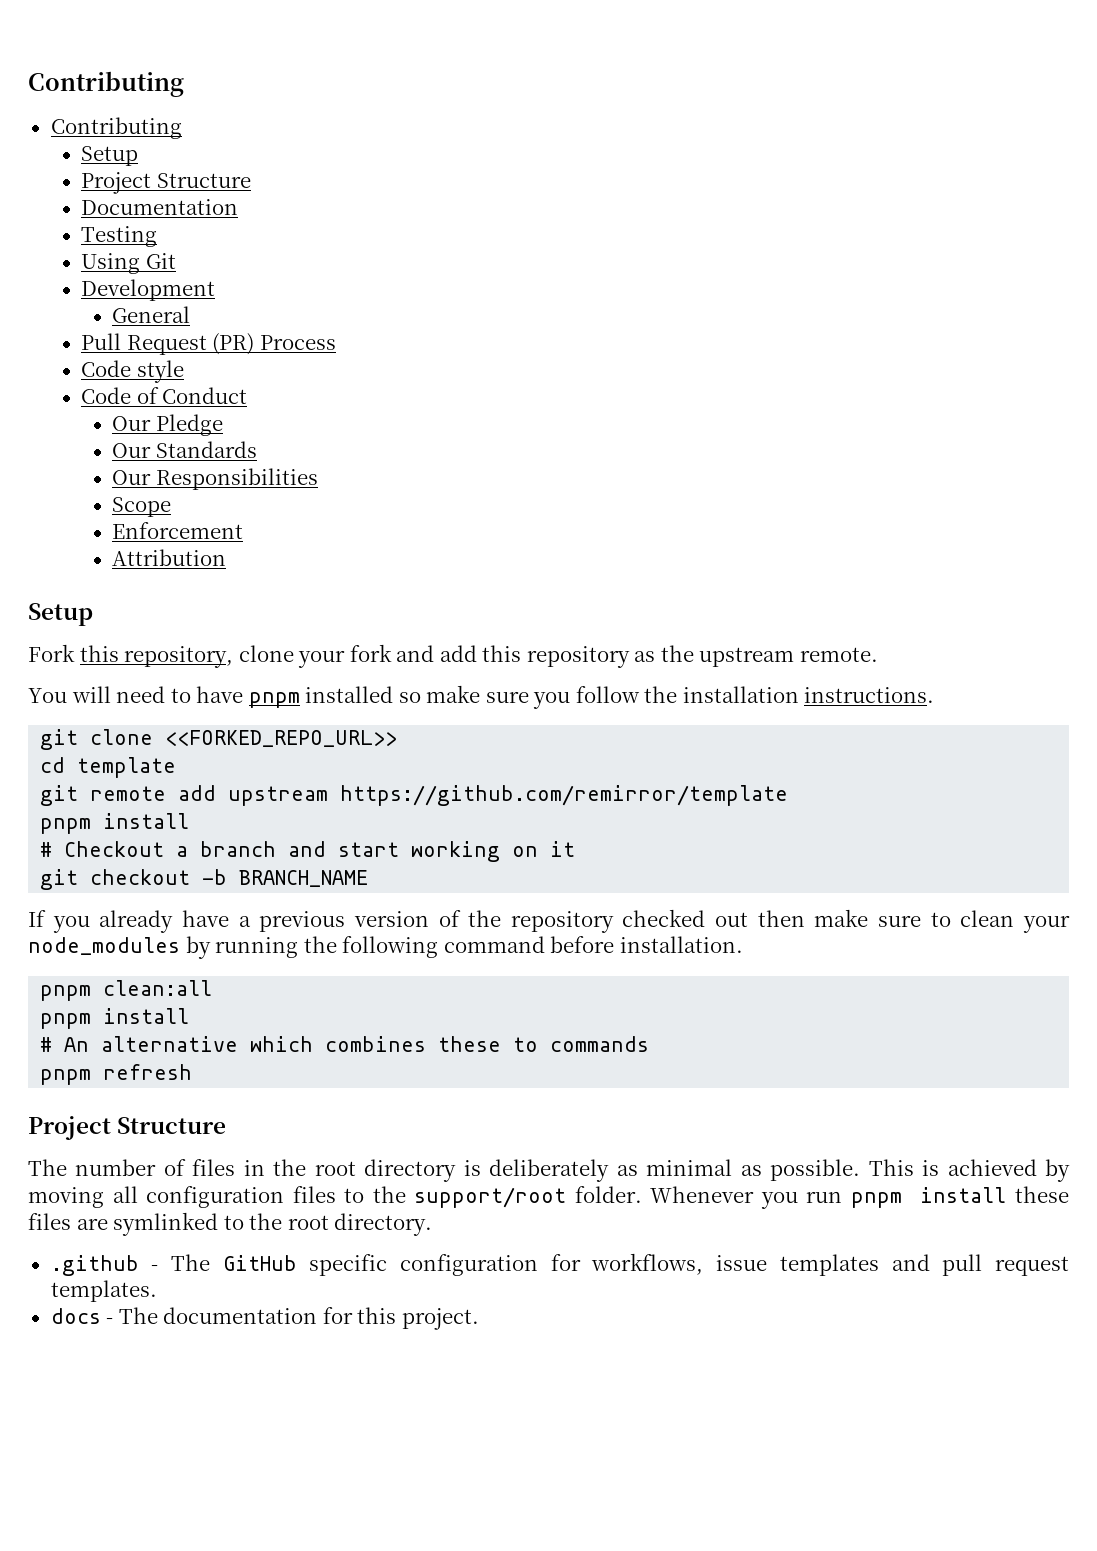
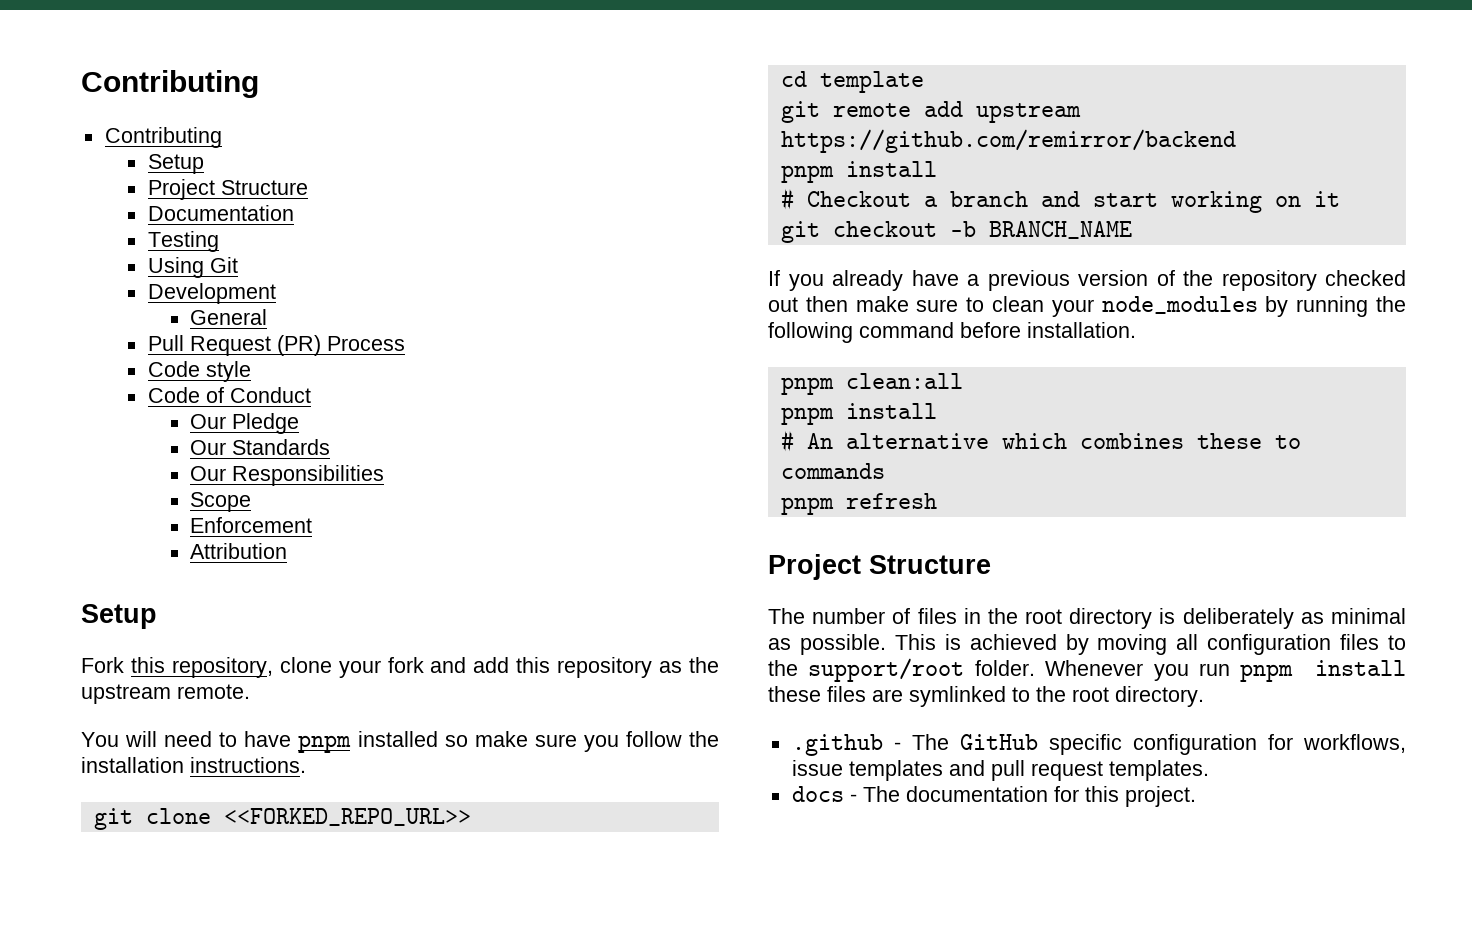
[340,785,789,806] https://github.com/remirror/template -> [780,129,1236,153] https://github.com/remirror/backend

